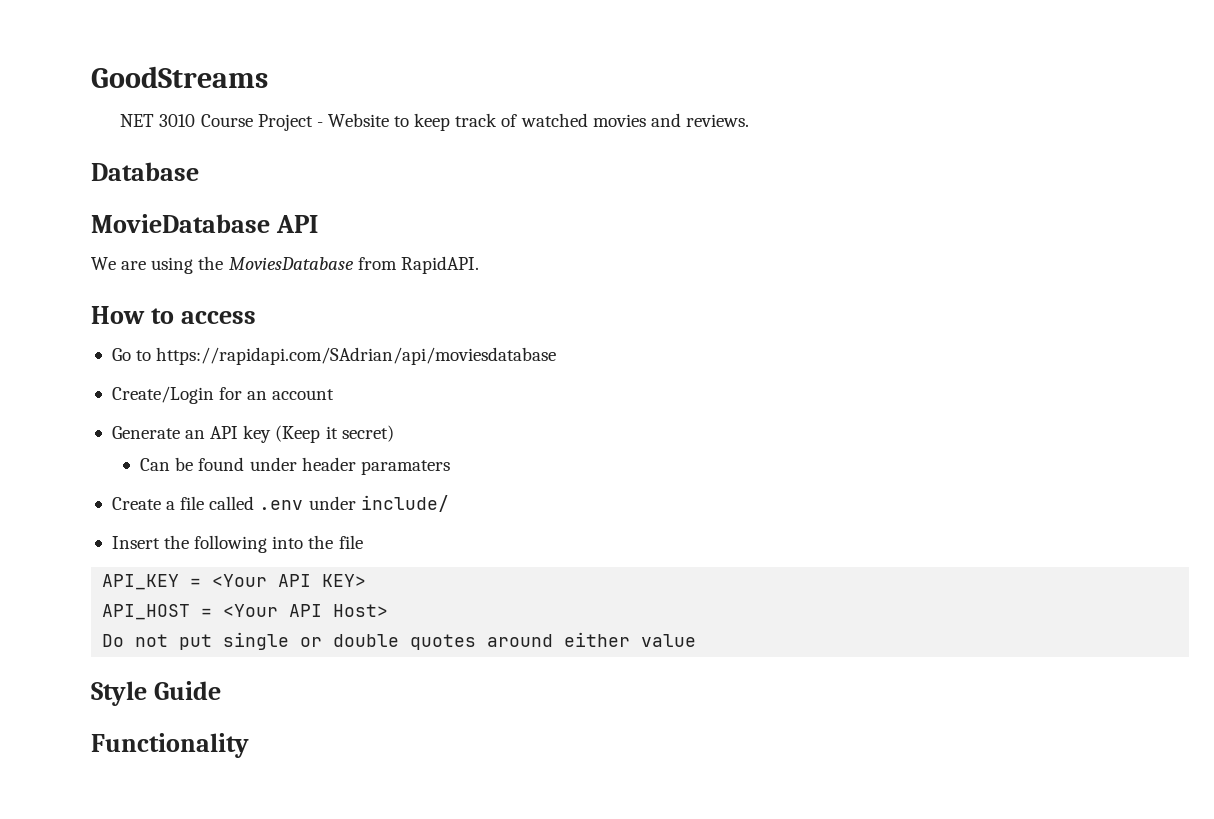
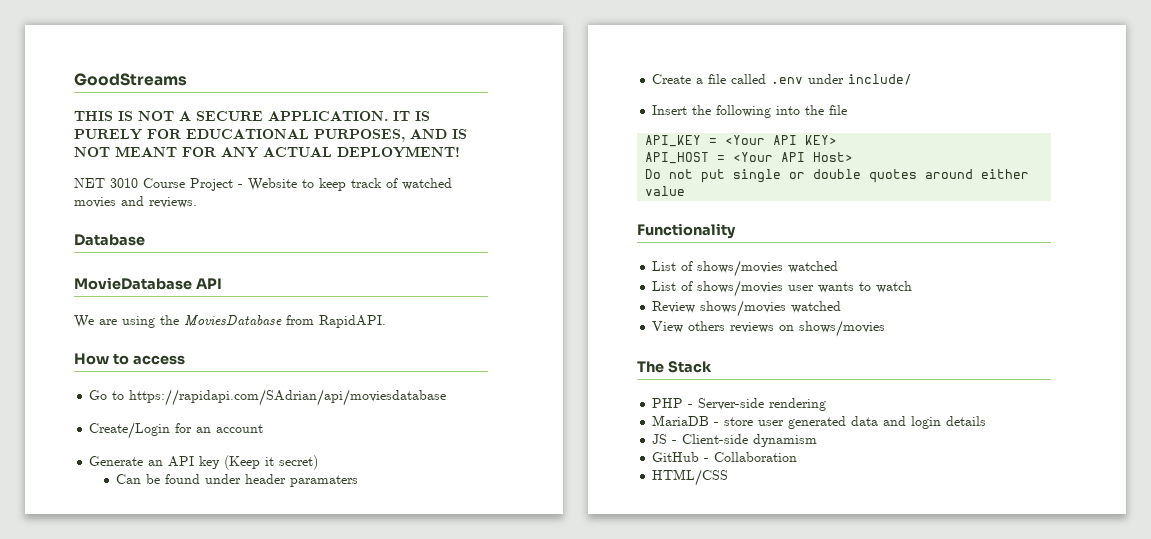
(268, 77) none -> [74,111,430,121] [74,129,467,142] [74,146,460,158] // THIS IS NOT A SECURE APPLICATION. IT IS PURELY FOR EDUCATIONAL PURPOSES, AND IS NOT MEANT FOR ANY ACTUAL DEPLOYMENT!
[91,681,221,706] [91,733,249,758] Style Guide // Functionality -> [637,223,736,239] [652,260,839,277] [652,280,913,297] [652,300,842,317] [652,320,886,337] [637,361,712,373] [652,398,827,411] [652,415,987,429] [652,434,818,447] [652,452,798,462] [652,469,729,486] Functionality // List of shows/movies watched // List of shows/movies user wants to watch // Review shows/movies watched // View others reviews on shows/movies // The Stack // PHP - Server-side rendering // MariaDB - store user generated data and login details // JS - Client-side dynamism // GitHub - Collaboration // HTML/CSS

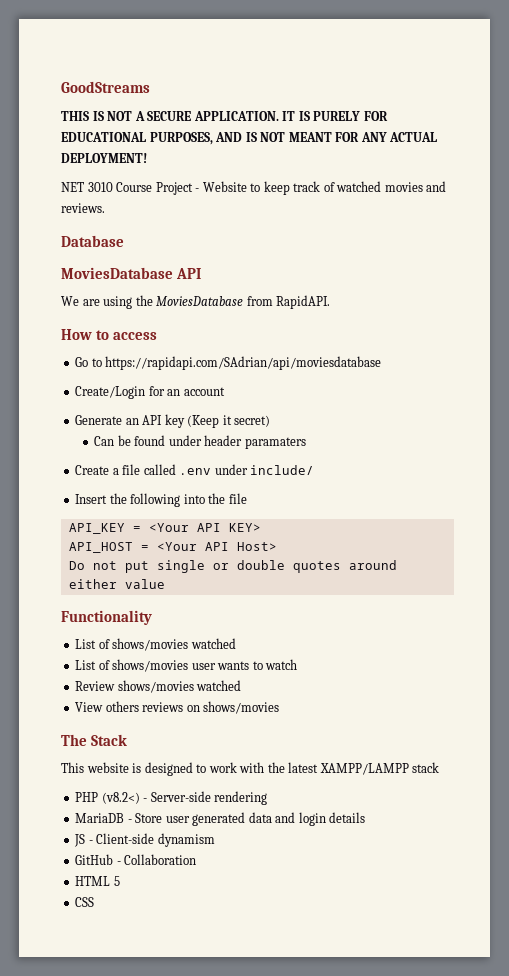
[74,277,192,290] MovieDatabase -> [61,267,173,279] MoviesDatabase
(712, 367) none -> [61,762,440,776] // This website is designed to work with the latest XAMPP/LAMPP stack
(684, 403) none -> [101,792,140,804] (v8.2<)
[724,417,754,426] store -> [135,813,163,823] Store
[652,469,729,486] HTML/CSS -> [75,876,120,886] [75,897,95,907] HTML 5 // CSS

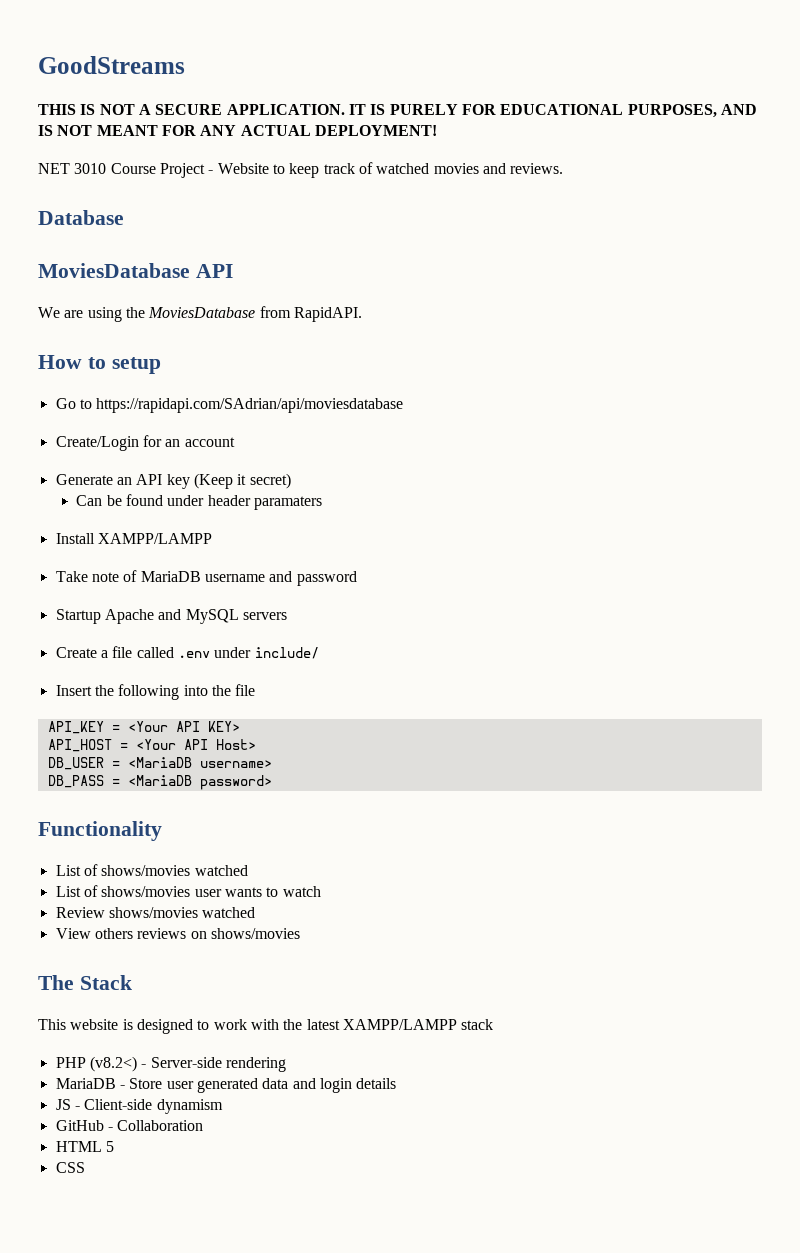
[112,332,157,340] access -> [111,357,161,374] setup
(306, 443) none -> [55,533,212,544] [55,570,357,586] [55,609,287,624] // Install XAMPP/LAMPP // Take note of MariaDB username and password // Startup Apache and MySQL servers
[68,560,397,573] [68,579,165,589] Do not put single or double quotes around either value -> [47,757,272,770] [47,775,272,790] DB_USER = <MariaDB username> // DB_PASS = <MariaDB password>

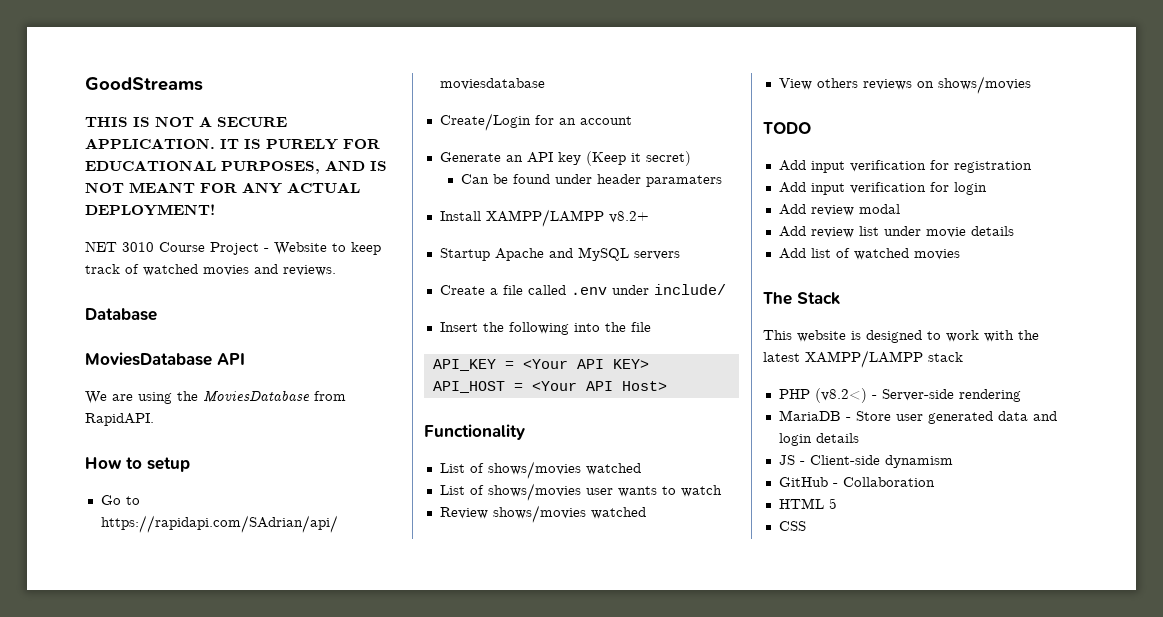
[55,570,357,586] // Take note of MariaDB username and password -> [608,211,649,223] v8.2+
[47,757,272,770] [47,775,272,790] // DB_USER = <MariaDB username> // DB_PASS = <MariaDB password> -> (667, 386) none
(300, 933) none -> [763,122,811,134] [778,160,1032,173] [778,182,987,195] [778,204,900,216] [778,226,1014,238] [778,248,960,260] // TODO // Add input verification for registration // Add input verification for login // Add review modal // Add review list under movie details // Add list of watched movies

